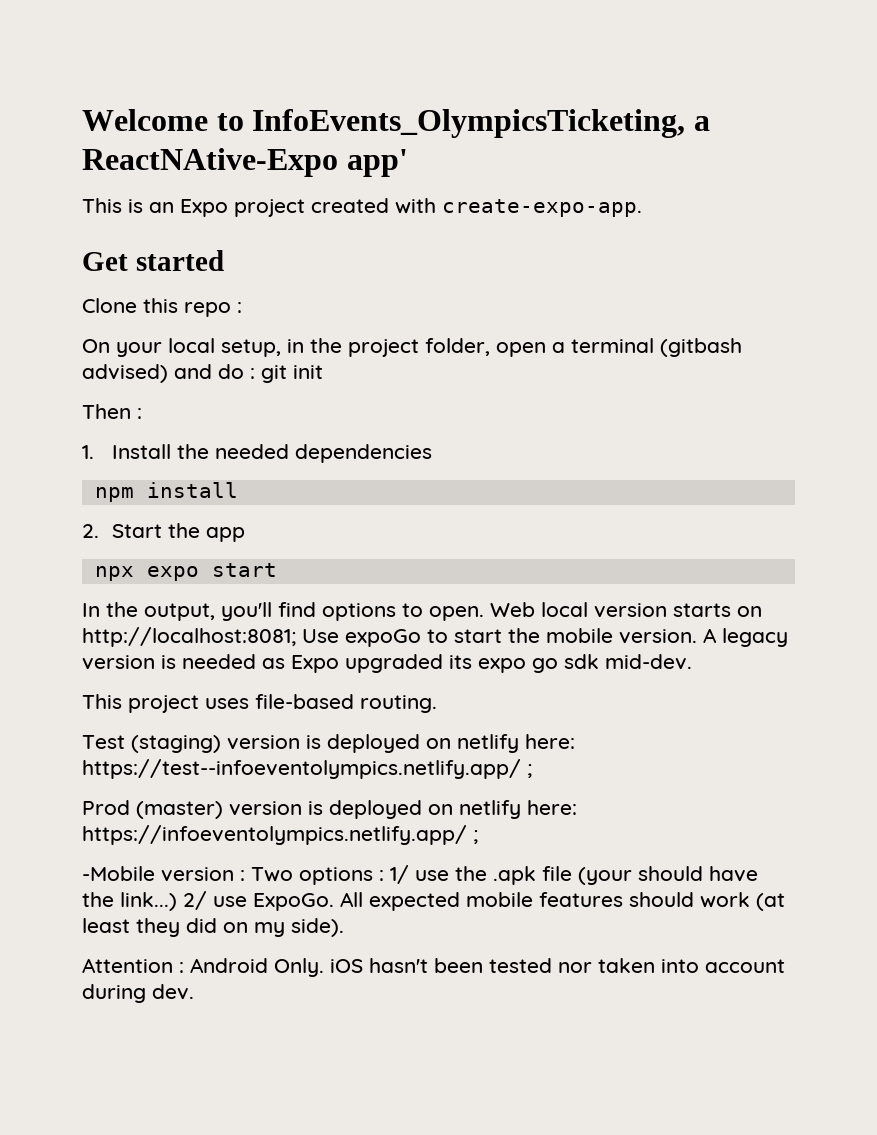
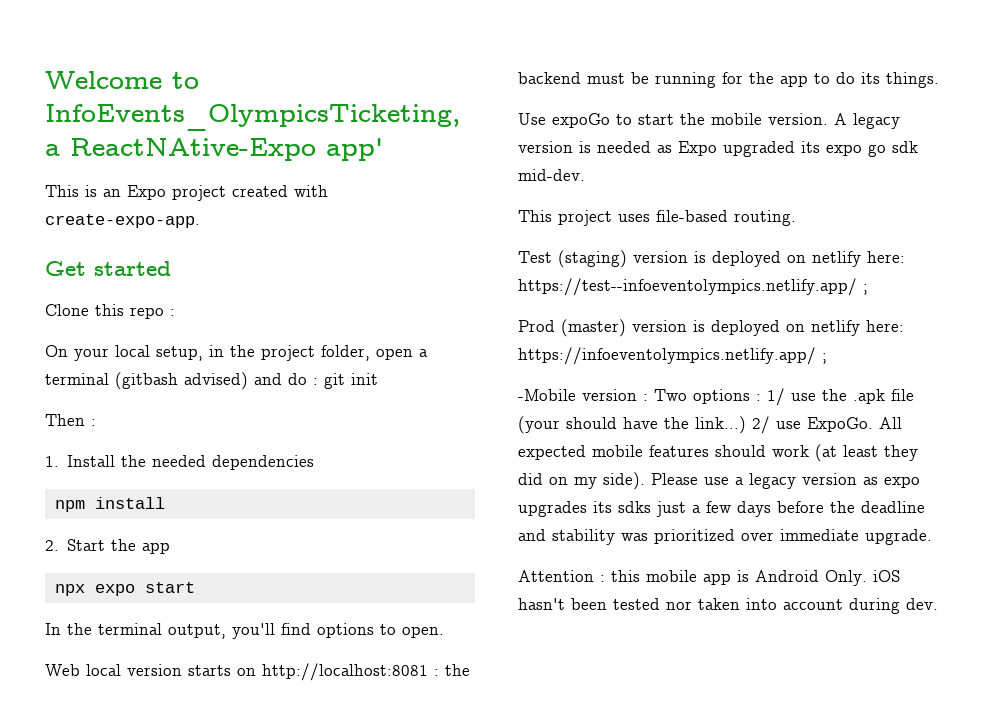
(138, 609) none -> [98,623,162,635] terminal
(484, 613) none -> (444, 632) //
[82,627,296,647] http://localhost:8081; -> [262,663,470,681] [518,72,939,88] http://localhost:8081 : the backend must be running for the app to do its things. //
[82,958,184,973] // Attention : -> [651,473,920,489] [518,501,925,517] [518,529,932,545] [518,570,749,585] Please use a legacy version as expo upgrades its sdks just a few days before the deadline and stability was prioritized over immediate upgrade. // Attention : this mobile app is

